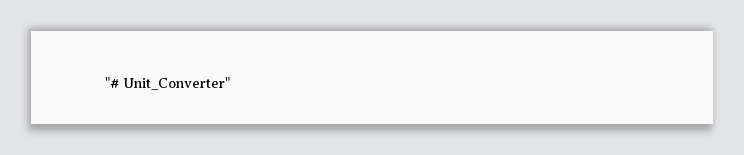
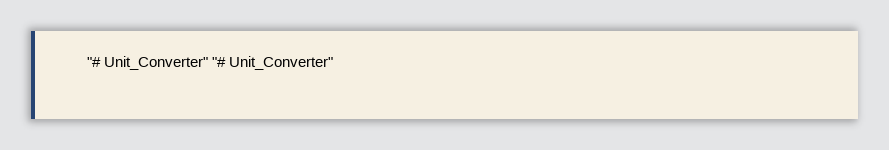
[105,77,230,90] "# Unit_Converter" -> [87,56,334,70] "# Unit_Converter" "# Unit_Converter"

